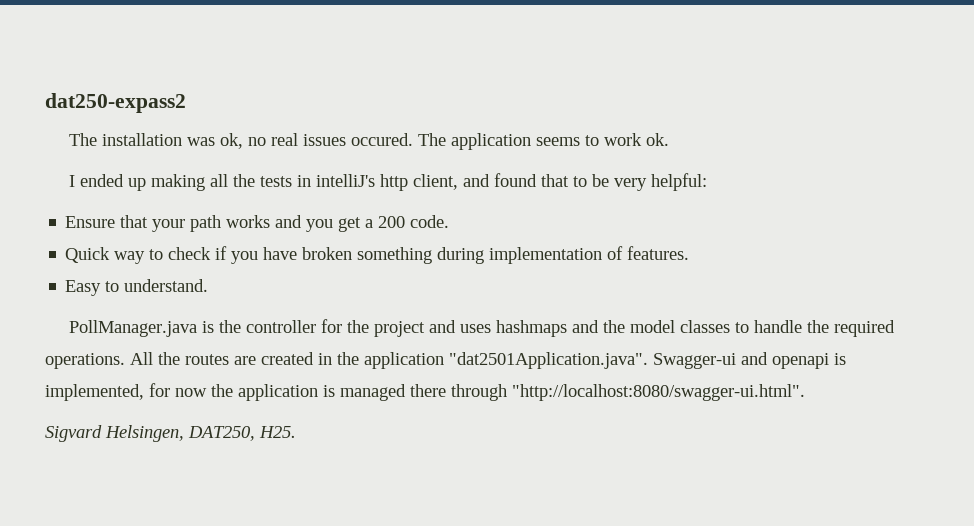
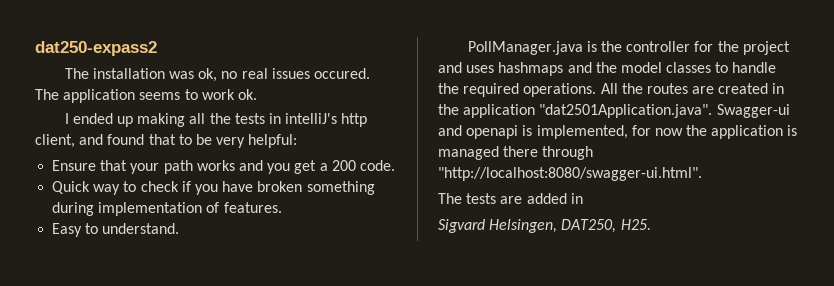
(805, 392) none -> [438,193,583,204] // The tests are added in

